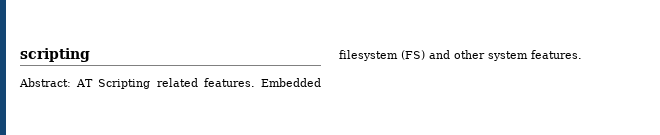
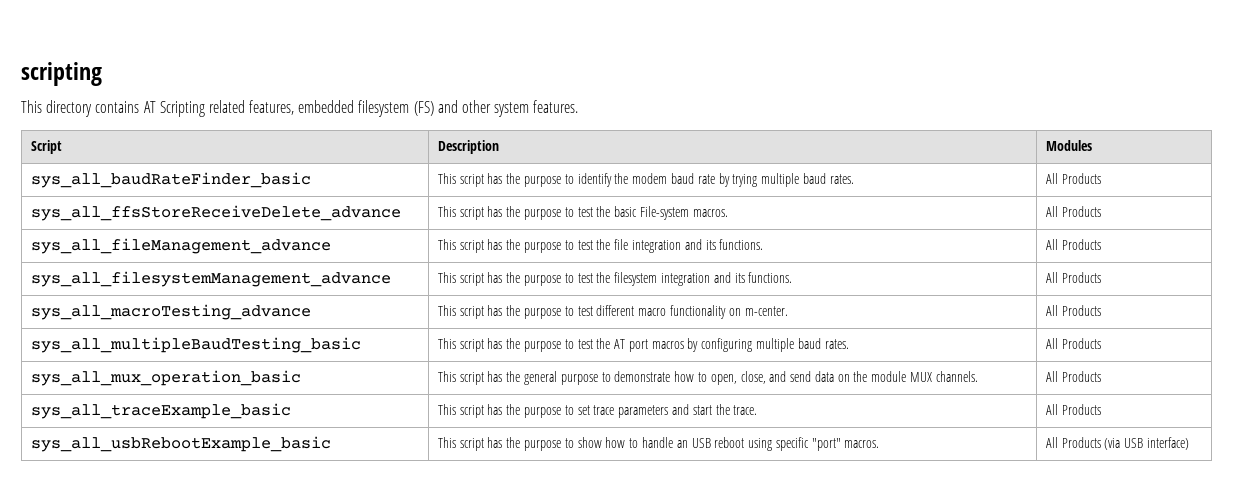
[19,78,71,87] Abstract: -> [21,100,140,117] This directory contains
[203,78,321,87] features. Embedded -> [249,100,355,115] features, embedded
(582, 54) none -> [30,140,62,154] [437,140,499,154] [1045,140,1092,151] [30,172,311,188] [437,173,854,187] [1045,173,1101,184] [30,205,401,221] [437,206,728,220] [1045,206,1101,217] [30,238,331,254] [437,239,764,253] [1045,239,1101,250] [30,271,391,287] [437,272,793,286] [1045,272,1101,283] [30,304,311,320] [437,305,788,319] [1045,305,1101,316] [30,337,361,353] [437,338,849,352] [1045,338,1101,349] [30,370,301,386] [437,371,978,385] [1045,371,1101,382] [30,403,291,419] [437,404,758,418] [1045,404,1101,415] [30,436,331,452] [437,437,880,451] [1045,437,1190,450] // Script | Description | Modules // sys_all_baudRateFinder_basic | This script has the purpose to identify the modem baud rate by trying multiple baud rates. | All Products // sys_all_ffsStoreReceiveDelete_advance | This script has the purpose to test the basic File-system macros. | All Products // sys_all_fileManagement_advance | This script has the purpose to test the file integration and its functions. | All Products // sys_all_filesystemManagement_advance | This script has the purpose to test the filesystem integration and its functions. | All Products // sys_all_macroTesting_advance | This script has the purpose to test different macro functionality on m-center. | All Products // sys_all_multipleBaudTesting_basic | This script has the purpose to test the AT port macros by configuring multiple baud rates. | All Products // sys_all_mux_operation_basic | This script has the general purpose to demonstrate how to open, close, and send data on the module MUX channels. | All Products // sys_all_traceExample_basic | This script has the purpose to set trace parameters and start the trace. | All Products // sys_all_usbRebootExample_basic | This script has the purpose to show how to handle an USB reboot using specific "port" macros. | All Products (via USB interface)

